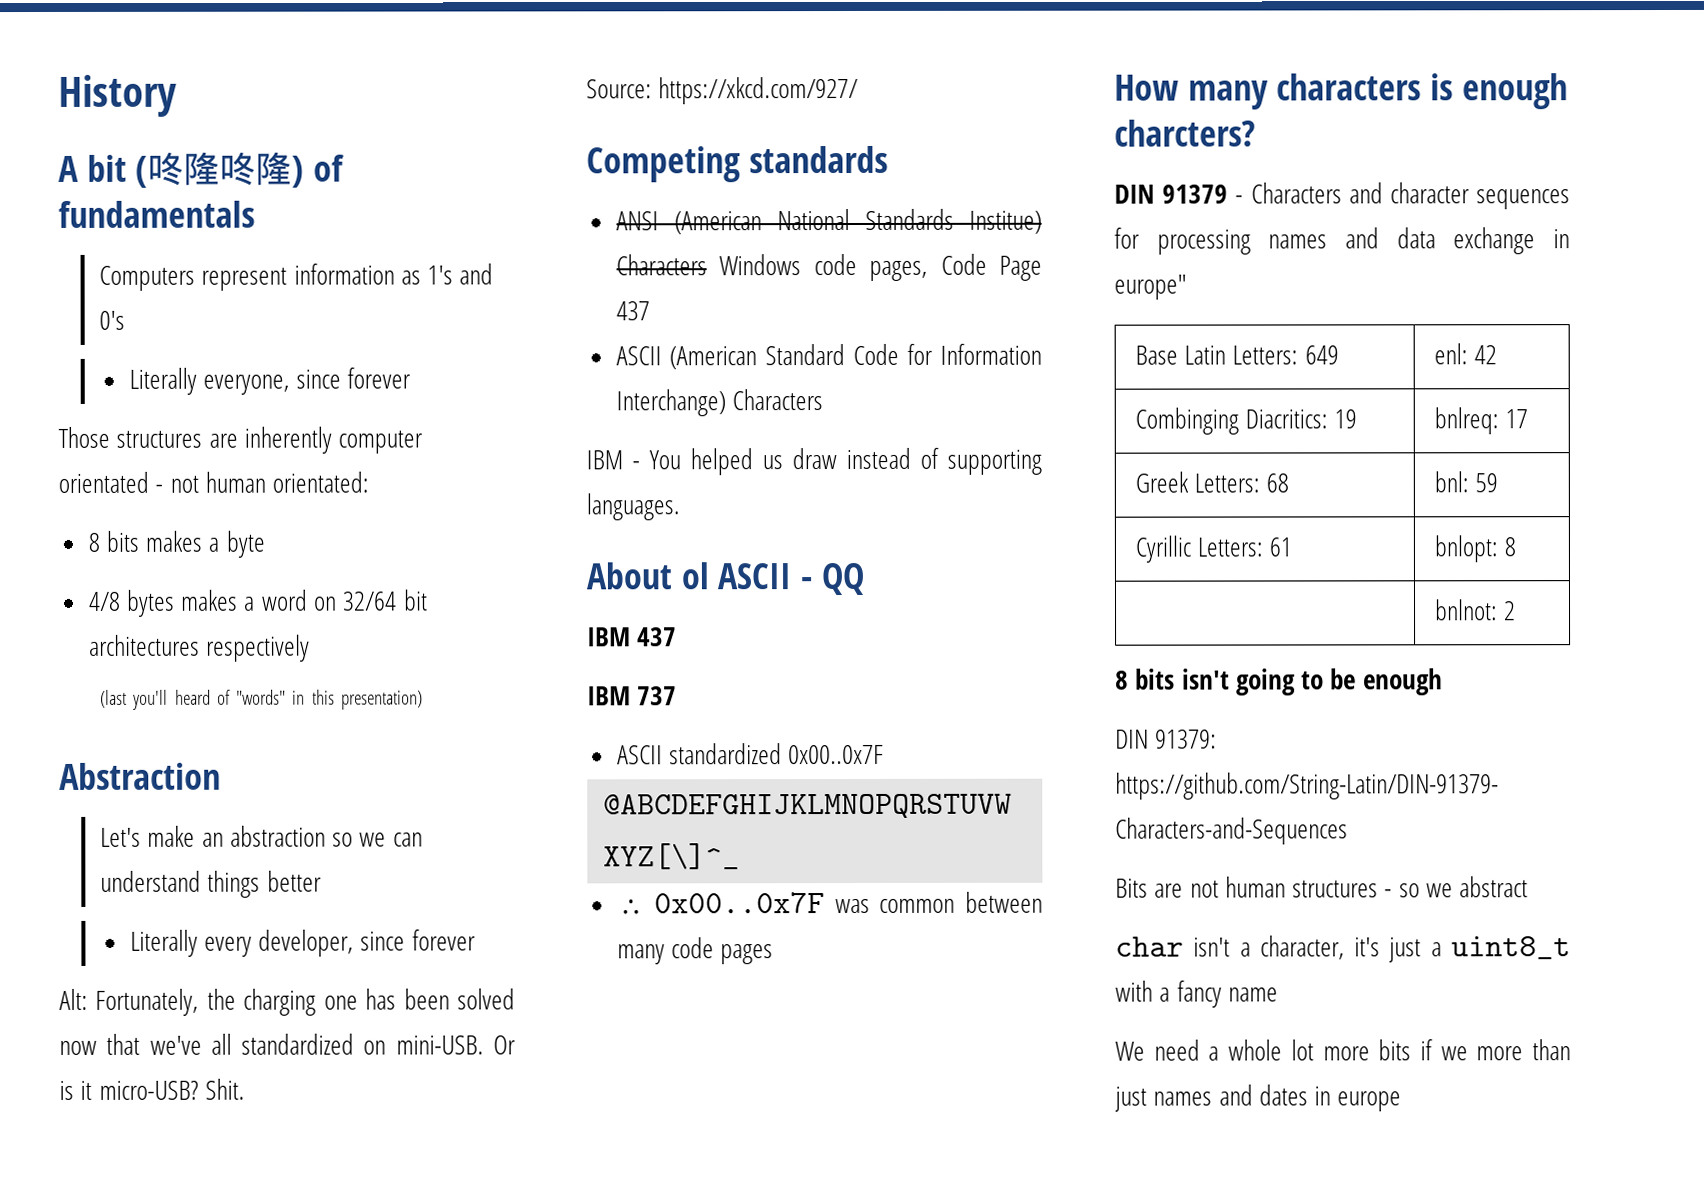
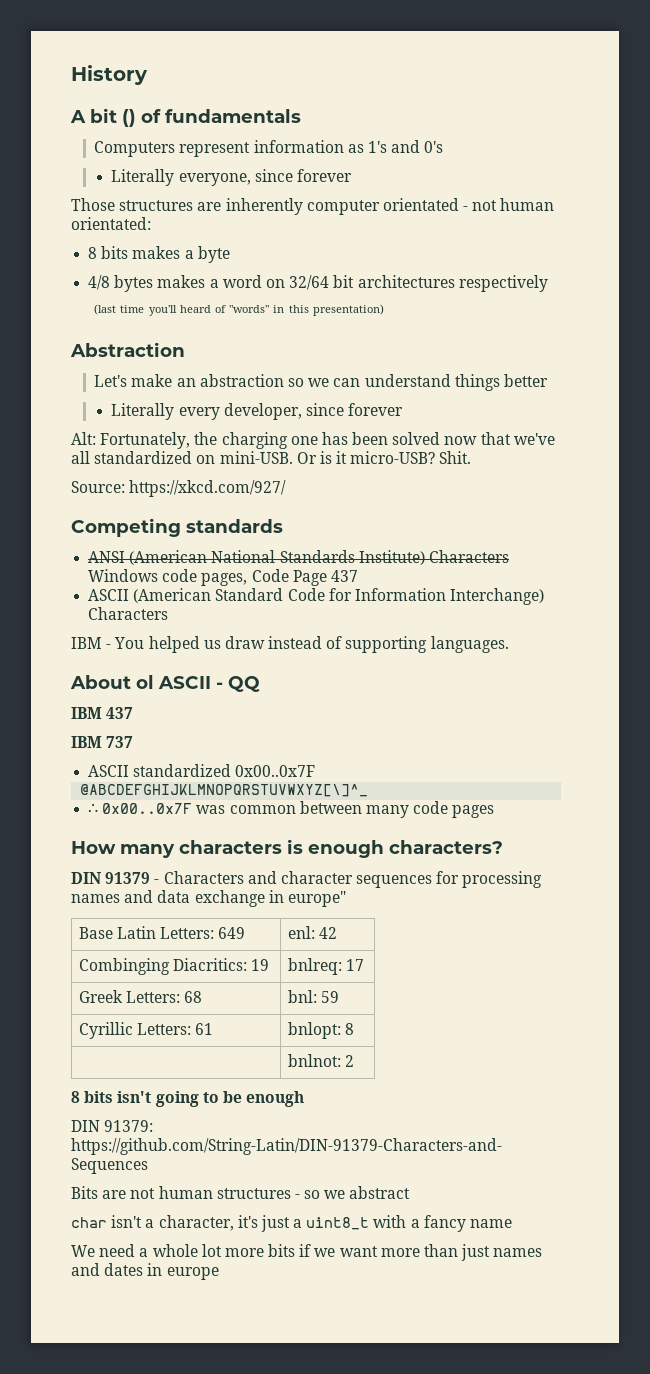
[135,151,305,188] (咚隆咚隆) -> [122,109,136,127] ()
(128, 698) none -> [120,305,145,313] time
[969,210,1042,234] Institue) -> [358,550,425,565] Institute)
[1114,119,1256,147] charcters? -> [389,840,503,854] characters?
(1468, 1053) none -> [339,1246,378,1257] want

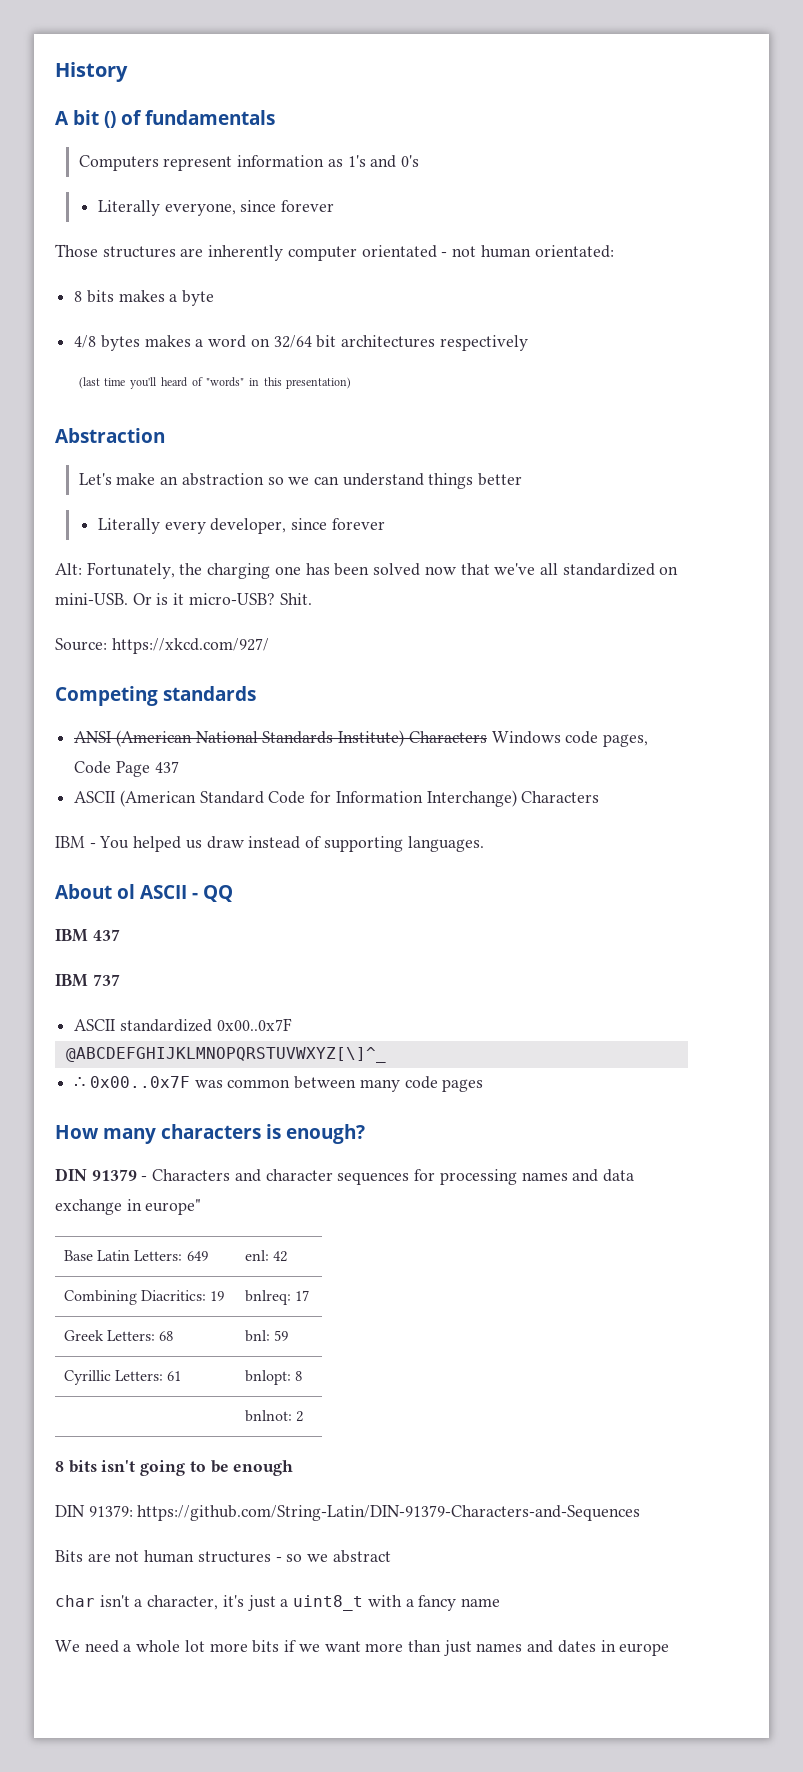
[308,840,503,858] enough characters? -> [286,1124,365,1144] enough?
[78,958,170,975] Combinging -> [63,1290,137,1305] Combining

